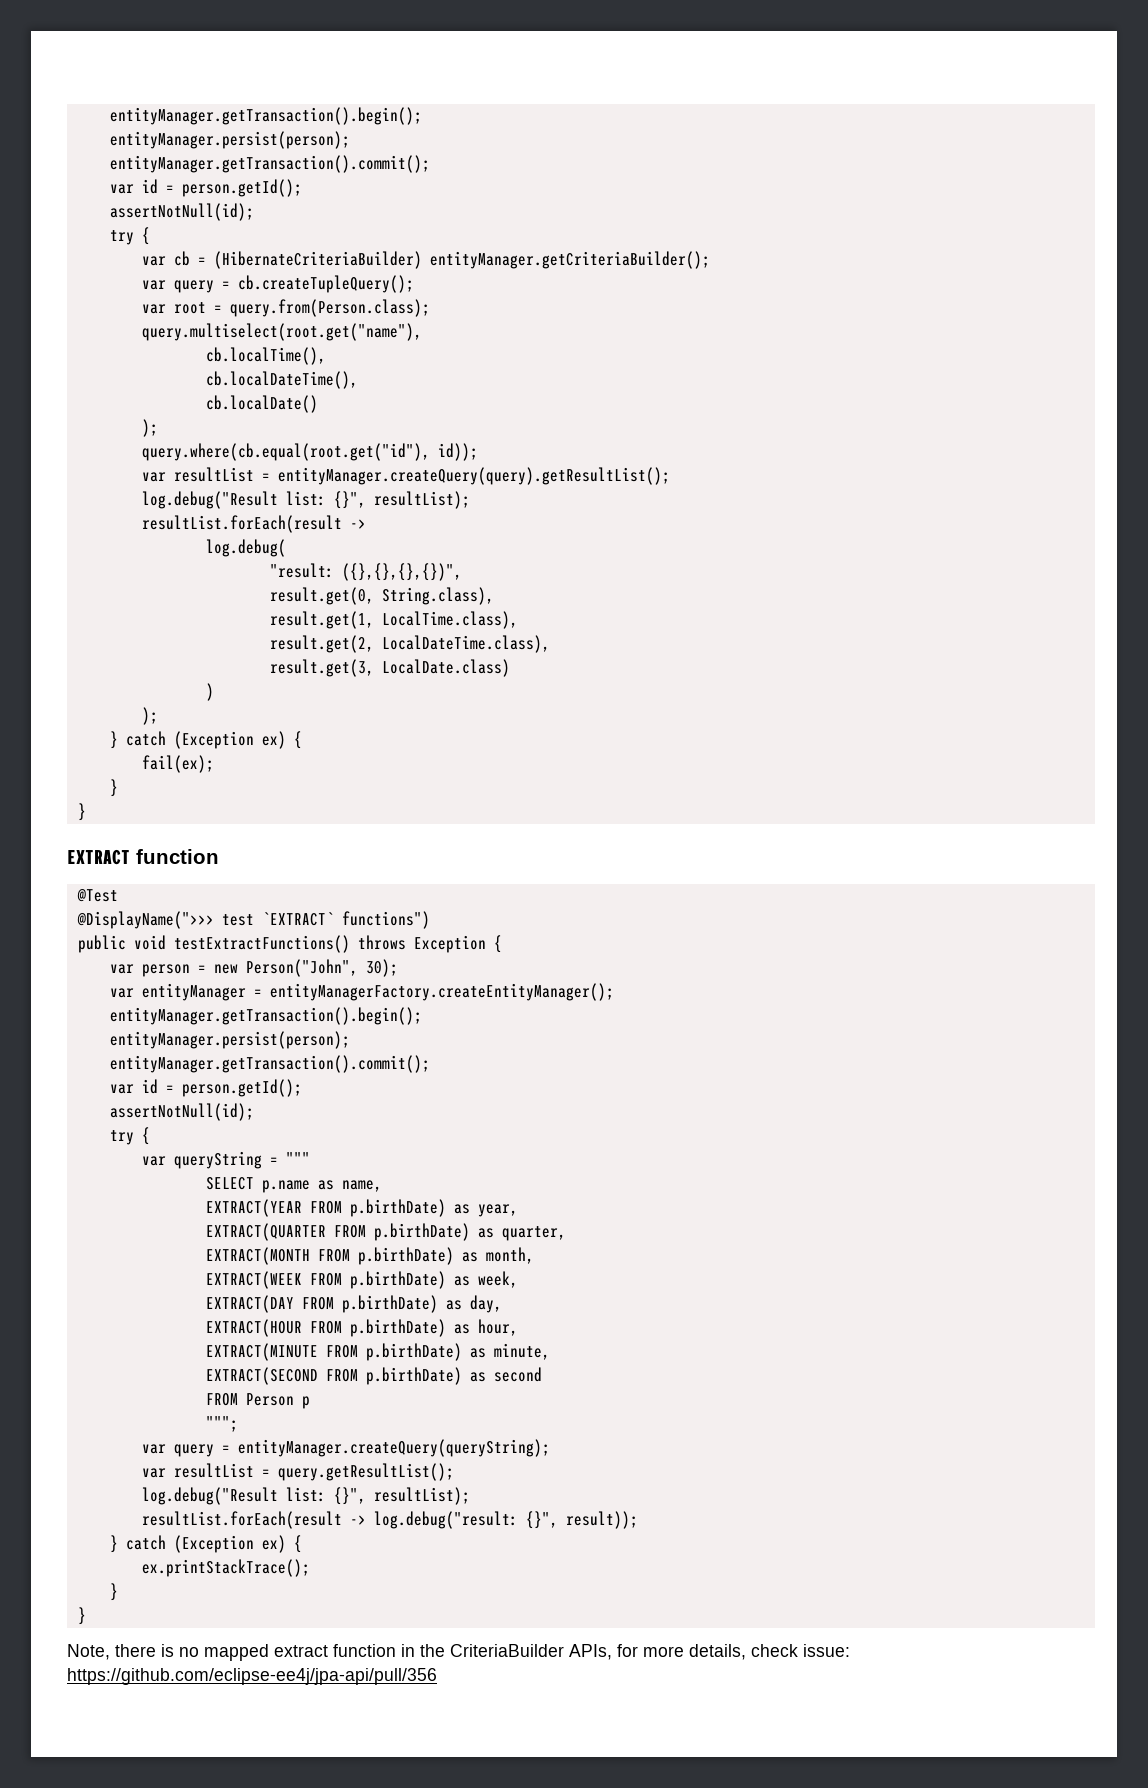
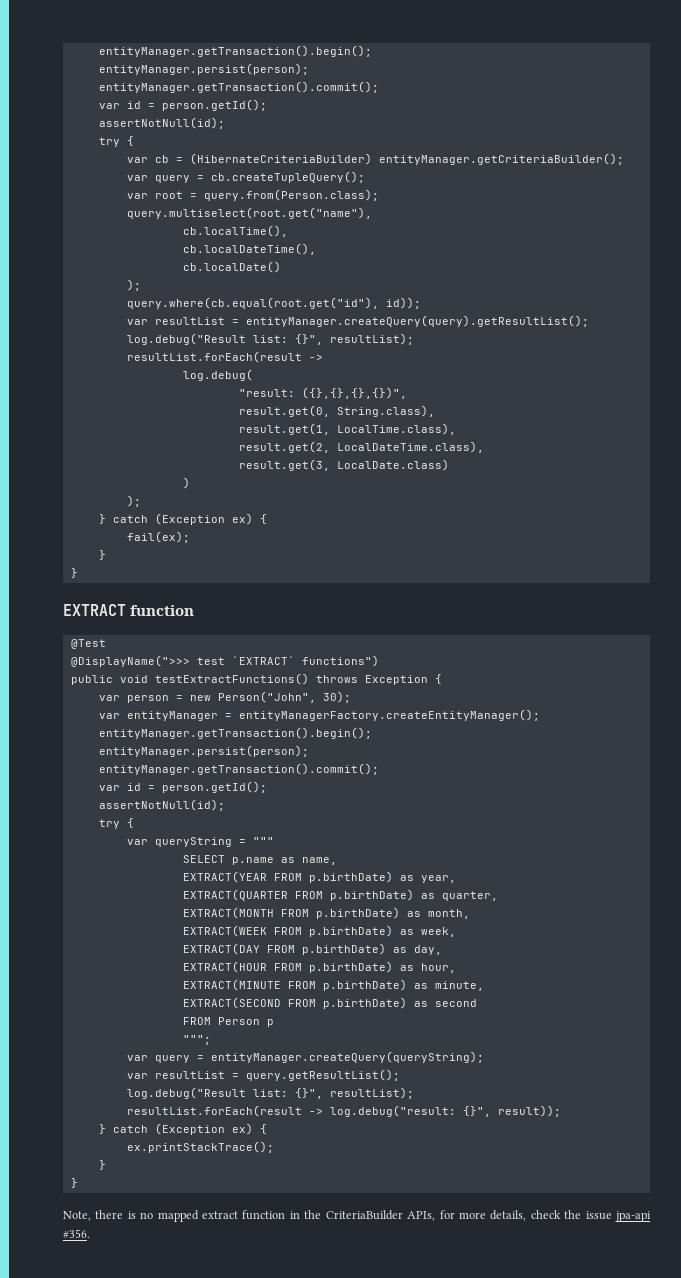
[803,1644,850,1657] [67,1668,437,1685] issue: https://github.com/eclipse-ee4j/jpa-api/pull/356 -> [564,1210,651,1222] [63,1229,90,1238] the issue jpa-api #356.

